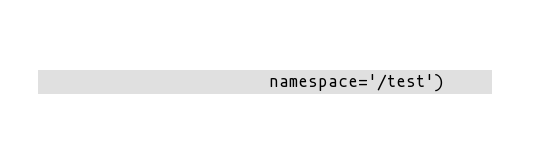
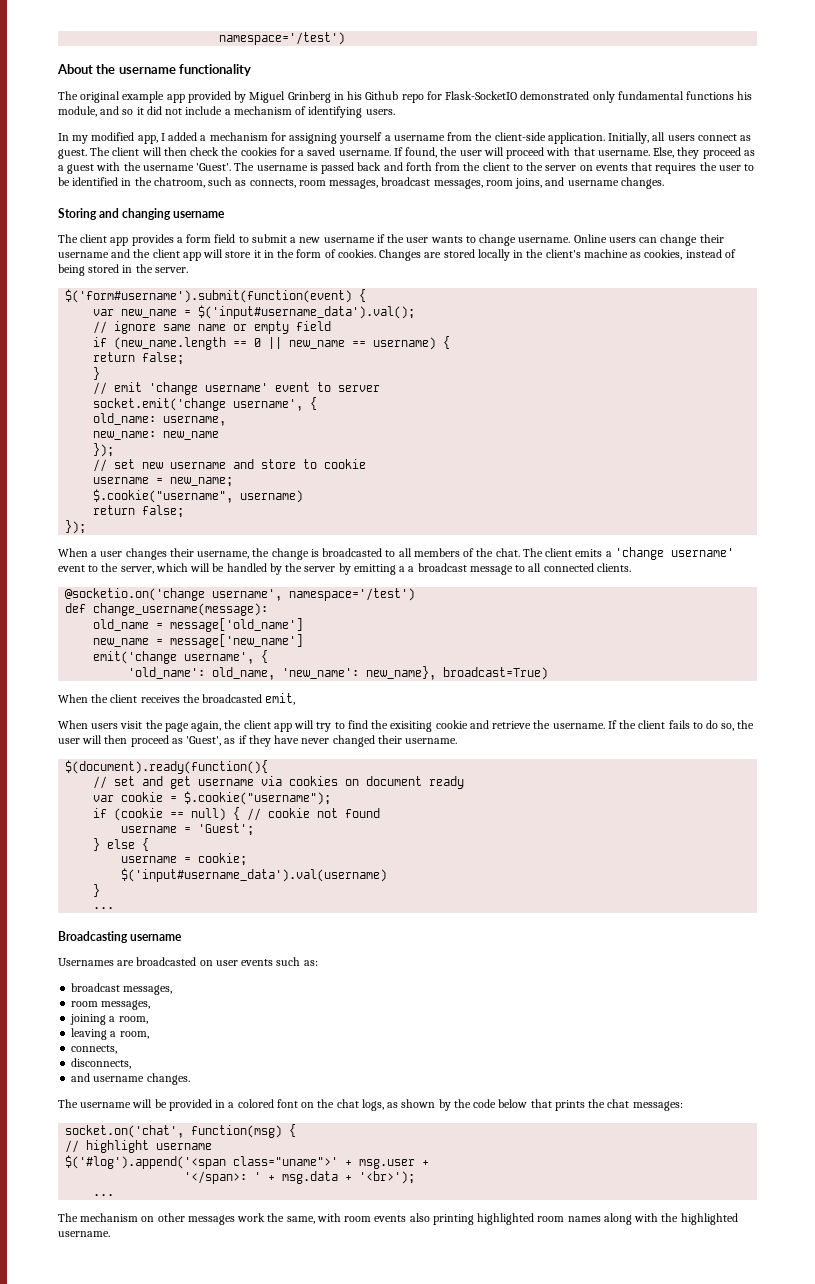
[269,74,445,92] namespace='/test') -> [219,32,346,45] [57,64,252,76] [58,91,753,103] [58,106,395,118] [58,132,752,144] [58,147,755,159] [58,162,755,174] [58,177,664,189] [58,208,226,220] [58,234,724,246] [58,249,736,261] [58,264,188,276] [65,289,367,303] [93,305,416,319] [93,321,332,334] [93,336,451,350] [93,352,185,365] [93,367,101,380] [93,382,381,395] [93,397,318,411] [93,413,227,426] [93,431,220,440] [93,443,115,457] [93,459,367,472] [93,477,234,487] [93,489,304,503] [93,505,185,518] [65,520,87,534] [58,547,734,560] [58,563,631,575] [65,588,416,601] [65,603,269,616] [93,618,304,632] [93,634,304,648] [93,650,269,664] [128,666,549,680] [58,693,296,705] [58,720,755,732] [58,735,458,747] [65,760,269,774] [93,776,465,789] [93,791,332,805] [93,807,381,821] [121,823,255,836] [93,838,150,851] [121,853,248,866] [121,868,388,882] [93,884,101,897] [93,907,115,909] [58,931,183,943] [58,957,318,966] [71,983,173,995] [71,1000,151,1010] [70,1014,148,1025] [71,1028,149,1040] [71,1045,118,1054] [71,1058,132,1069] [71,1073,190,1085] [58,1099,683,1111] [65,1124,297,1138] [65,1140,213,1153] [65,1155,430,1169] [184,1171,416,1184] [93,1194,115,1196] [58,1213,738,1225] [58,1231,110,1237] namespace='/test') // About the username functionality // The original example app provided by Miguel Grinberg in his Github repo for Flask-SocketIO demonstrated only fundamental functions his module, and so it did not include a mechanism of identifying users. // In my modified app, I added a mechanism for assigning yourself a username from the client-side application. Initially, all users connect as guest. The client will then check the cookies for a saved username. If found, the user will proceed with that username. Else, they proceed as a guest with the username 'Guest'. The username is passed back and forth from the client to the server on events that requires the user to be identified in the chatroom, such as connects, room messages, broadcast messages, room joins, and username changes. // Storing and changing username // The client app provides a form field to submit a new username if the user wants to change username. Online users can change their username and the client app will store it in the form of cookies. Changes are stored locally in the client's machine as cookies, instead of being stored in the server. // $('form#username').submit(function(event) { // var new_name = $('input#username_data').val(); // // ignore same name or empty field // if (new_name.length == 0 || new_name == username) { // return false; // } // // emit 'change username' event to server // socket.emit('change username', { // old_name: username, // new_name: new_name // }); // // set new username and store to cookie // username = new_name; // $.cookie("username", username) // return false; // }); // When a user changes their username, the change is broadcasted to all members of the chat. The client emits a 'change username' event to the server, which will be handled by the server by emitting a a broadcast message to all connected clients. // @socketio.on('change username', namespace='/test') // def change_username(message): // old_name = message['old_name'] // new_name = message['new_name'] // emit('change username', { // 'old_name': old_name, 'new_name': new_name}, broadcast=True) // When the client receives the broadcasted emit, // When users visit the page again, the client app will try to find the exisiting cookie and retrieve the username. If the client fails to do so, the user will then proceed as 'Guest', as if they have never changed their username. // $(document).ready(function(){ // // set and get username via cookies on document ready // var cookie = $.cookie("username"); // if (cookie == null) { // cookie not found // username = 'Guest'; // } else { // username = cookie; // $('input#username_data').val(username) // } // ... // Broadcasting username // Usernames are broadcasted on user events such as: // broadcast messages, // room messages, // joining a room, // leaving a room, // connects, // disconnects, // and username changes. // The username will be provided in a colored font on the chat logs, as shown by the code below that prints the chat messages: // socket.on('chat', function(msg) { // // highlight username // $('#log').append('<span class="uname">' + msg.user + // '</span>: ' + msg.data + '<br>'); // ... // The mechanism on other messages work the same, with room events also printing highlighted room names along with the highlighted username.

